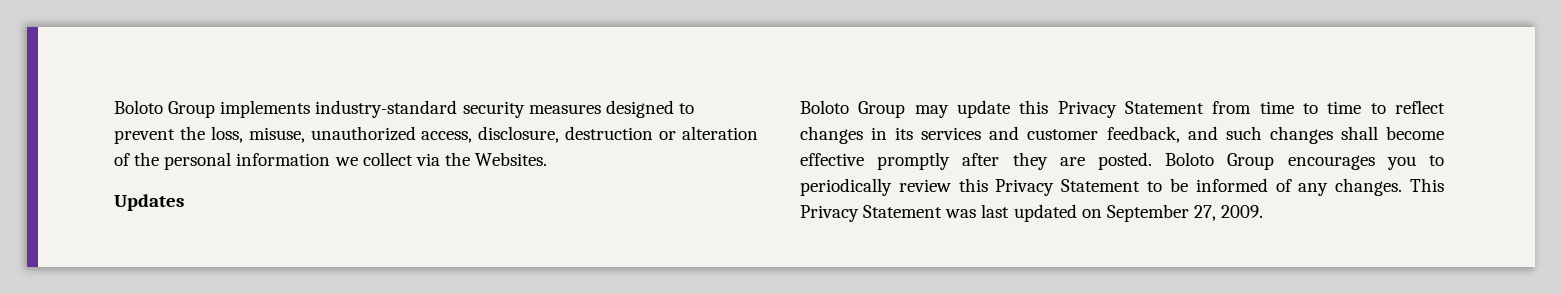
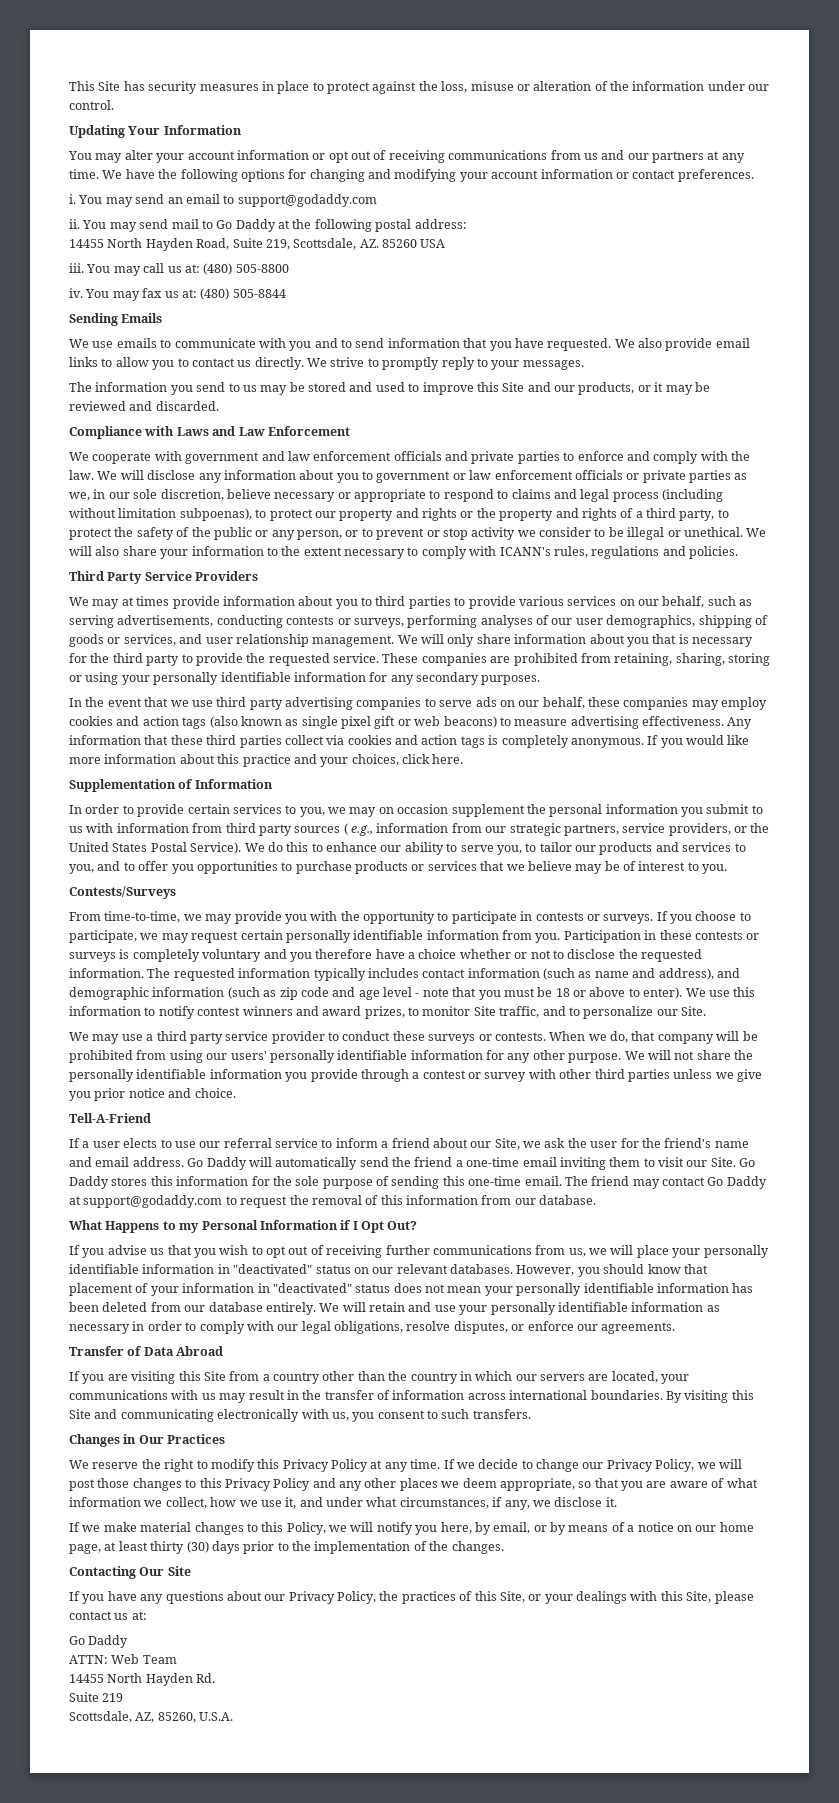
[114,100,694,118] [114,126,759,144] [114,152,548,170] [114,194,184,211] [800,100,1445,118] [800,126,1445,144] [800,152,1444,170] [800,178,1444,196] [800,204,1264,222] Boloto Group implements industry-standard security measures designed to prevent the loss, misuse, unauthorized access, disclosure, destruction or alteration of the personal information we collect via the Websites. // Updates // Boloto Group may update this Privacy Statement from time to time to reflect changes in its services and customer feedback, and such changes shall become effective promptly after they are posted. Boloto Group encourages you to periodically review this Privacy Statement to be informed of any changes. This Privacy Statement was last updated on September 27, 2009. -> [69,81,770,94] [69,100,114,110] [69,125,242,138] [68,150,745,163] [69,169,754,182] [69,194,377,207] [69,219,467,232] [69,238,446,251] [69,263,289,276] [69,288,286,301] [69,313,163,326] [69,338,750,351] [69,357,584,370] [69,382,710,395] [69,401,219,411] [69,426,350,439] [69,451,750,464] [69,470,748,483] [69,489,723,502] [69,508,729,521] [69,527,767,540] [69,546,738,559] [69,571,259,584] [69,596,753,609] [69,615,768,628] [69,634,753,647] [69,653,770,666] [69,672,541,685] [69,697,768,710] [69,716,753,729] [69,735,750,748] [69,754,464,767] [69,779,273,792] [69,804,763,817] [69,823,770,836] [69,842,746,855] [69,861,728,874] [69,886,176,899] [69,911,751,924] [69,930,760,943] [69,949,702,962] [69,968,740,981] [69,987,756,1000] [69,1006,706,1019] [69,1031,758,1044] [69,1050,753,1063] [69,1069,762,1082] [69,1088,236,1101] [69,1113,151,1123] [69,1138,749,1150] [69,1157,756,1170] [69,1176,767,1189] [69,1195,597,1208] [69,1220,418,1233] [69,1245,769,1258] [69,1264,708,1277] [69,1283,754,1296] [69,1302,720,1315] [69,1321,676,1334] [69,1346,224,1356] [69,1371,690,1384] [69,1390,754,1403] [69,1409,531,1422] [69,1434,226,1447] [69,1459,742,1472] [69,1478,758,1491] [69,1497,617,1510] [69,1522,754,1535] [69,1541,504,1554] [69,1566,191,1579] [69,1591,754,1604] [69,1611,147,1620] [69,1635,129,1648] [69,1654,177,1664] [69,1673,216,1686] [69,1692,124,1702] [69,1711,234,1723] This Site has security measures in place to protect against the loss, misuse or alteration of the information under our control. // Updating Your Information // You may alter your account information or opt out of receiving communications from us and our partners at any time. We have the following options for changing and modifying your account information or contact preferences. // i. You may send an email to support@godaddy.com // ii. You may send mail to Go Daddy at the following postal address: // 14455 North Hayden Road, Suite 219, Scottsdale, AZ. 85260 USA // iii. You may call us at: (480) 505-8800 // iv. You may fax us at: (480) 505-8844 // Sending Emails // We use emails to communicate with you and to send information that you have requested. We also provide email links to allow you to contact us directly. We strive to promptly reply to your messages. // The information you send to us may be stored and used to improve this Site and our products, or it may be reviewed and discarded. // Compliance with Laws and Law Enforcement // We cooperate with government and law enforcement officials and private parties to enforce and comply with the law. We will disclose any information about you to government or law enforcement officials or private parties as we, in our sole discretion, believe necessary or appropriate to respond to claims and legal process (including without limitation subpoenas), to protect our property and rights or the property and rights of a third party, to protect the safety of the public or any person, or to prevent or stop activity we consider to be illegal or unethical. We will also share your information to the extent necessary to comply with ICANN's rules, regulations and policies. // Third Party Service Providers // We may at times provide information about you to third parties to provide various services on our behalf, such as serving advertisements, conducting contests or surveys, performing analyses of our user demographics, shipping of goods or services, and user relationship management. We will only share information about you that is necessary for the third party to provide the requested service. These companies are prohibited from retaining, sharing, storing or using your personally identifiable information for any secondary purposes. // In the event that we use third party advertising companies to serve ads on our behalf, these companies may employ cookies and action tags (also known as single pixel gift or web beacons) to measure advertising effectiveness. Any information that these third parties collect via cookies and action tags is completely anonymous. If you would like more information about this practice and your choices, click here. // Supplementation of Information // In order to provide certain services to you, we may on occasion supplement the personal information you submit to us with information from third party sources ( e.g., information from our strategic partners, service providers, or the United States Postal Service). We do this to enhance our ability to serve you, to tailor our products and services to you, and to offer you opportunities to purchase products or services that we believe may be of interest to you. // Contests/Surveys // From time-to-time, we may provide you with the opportunity to participate in contests or surveys. If you choose to participate, we may request certain personally identifiable information from you. Participation in these contests or surveys is completely voluntary and you therefore have a choice whether or not to disclose the requested information. The requested information typically includes contact information (such as name and address), and demographic information (such as zip code and age level - note that you must be 18 or above to enter). We use this information to notify contest winners and award prizes, to monitor Site traffic, and to personalize our Site. // We may use a third party service provider to conduct these surveys or contests. When we do, that company will be prohibited from using our users' personally identifiable information for any other purpose. We will not share the personally identifiable information you provide through a contest or survey with other third parties unless we give you prior notice and choice. // Tell-A-Friend // If a user elects to use our referral service to inform a friend about our Site, we ask the user for the friend's name and email address. Go Daddy will automatically send the friend a one-time email inviting them to visit our Site. Go Daddy stores this information for the sole purpose of sending this one-time email. The friend may contact Go Daddy at support@godaddy.com to request the removal of this information from our database. // What Happens to my Personal Information if I Opt Out? // If you advise us that you wish to opt out of receiving further communications from us, we will place your personally identifiable information in "deactivated" status on our relevant databases. However, you should know that placement of your information in "deactivated" status does not mean your personally identifiable information has been deleted from our database entirely. We will retain and use your personally identifiable information as necessary in order to comply with our legal obligations, resolve disputes, or enforce our agreements. // Transfer of Data Abroad // If you are visiting this Site from a country other than the country in which our servers are located, your communications with us may result in the transfer of information across international boundaries. By visiting this Site and communicating electronically with us, you consent to such transfers. // Changes in Our Practices // We reserve the right to modify this Privacy Policy at any time. If we decide to change our Privacy Policy, we will post those changes to this Privacy Policy and any other places we deem appropriate, so that you are aware of what information we collect, how we use it, and under what circumstances, if any, we disclose it. // If we make material changes to this Policy, we will notify you here, by email, or by means of a notice on our home page, at least thirty (30) days prior to the implementation of the changes. // Contacting Our Site // If you have any questions about our Privacy Policy, the practices of this Site, or your dealings with this Site, please contact us at: // Go Daddy // ATTN: Web Team // 14455 North Hayden Rd. // Suite 219 // Scottsdale, AZ, 85260, U.S.A.

